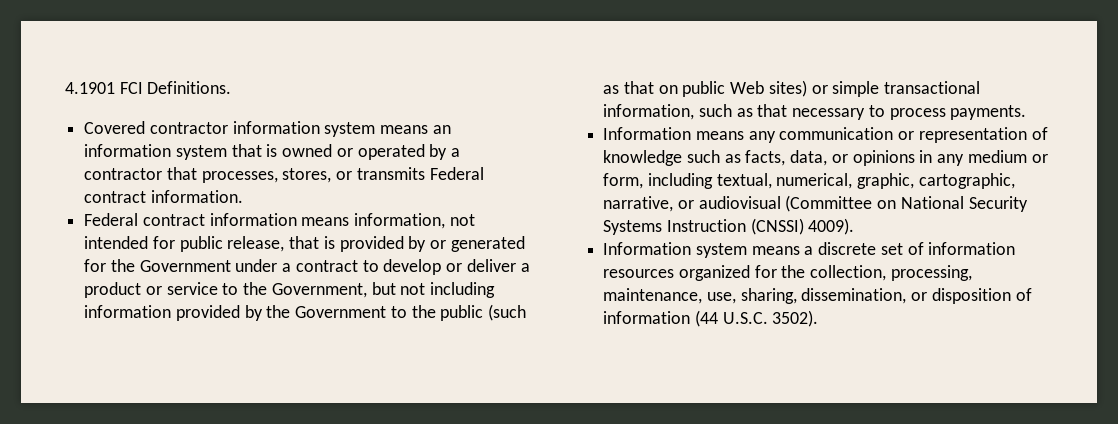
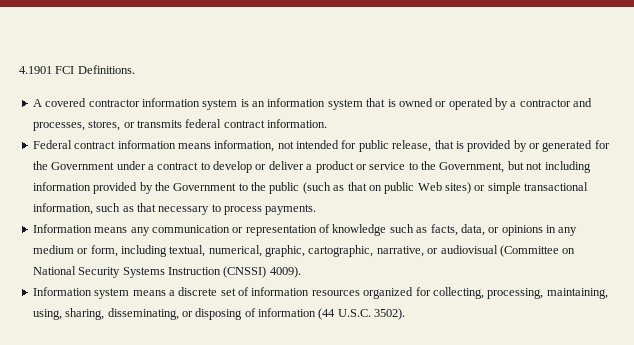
[84,121,146,134] Covered -> [32,98,87,107] A covered
[380,125,429,134] means -> [240,99,249,107] is
[166,167,197,180] that -> [573,98,593,107] and
[429,167,484,180] Federal -> [185,119,222,128] federal
[781,265,972,281] [603,288,1011,304] the collection, processing, maintenance, use, sharing, dissemination, or disposition -> [432,287,608,299] [32,308,243,320] collecting, processing, maintaining, using, sharing, disseminating, or disposing

